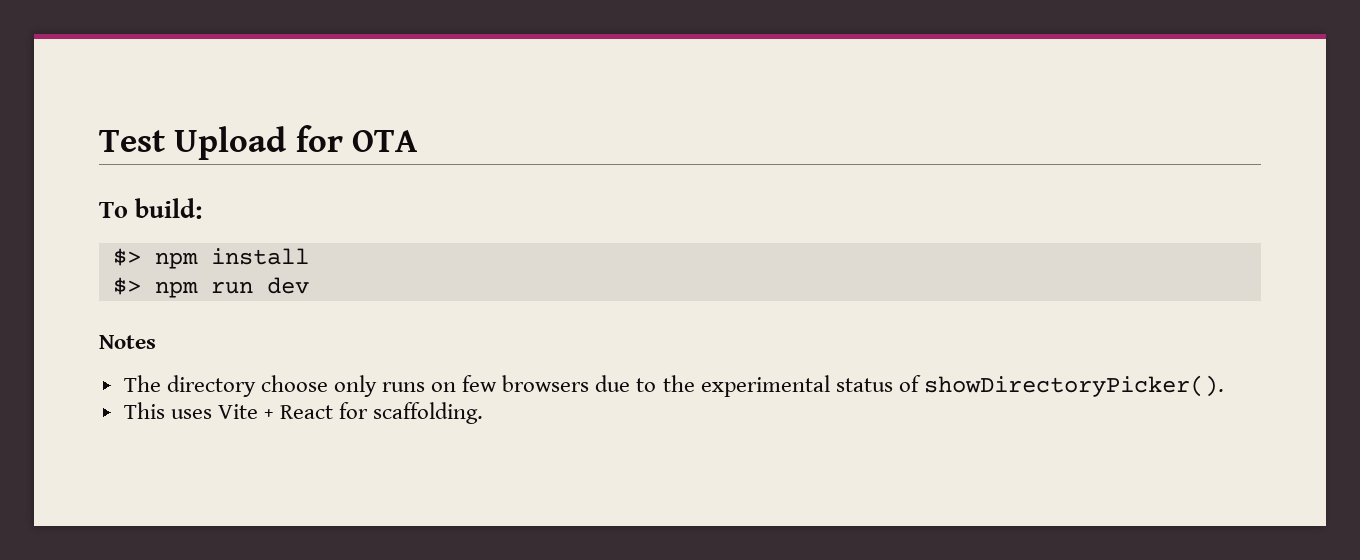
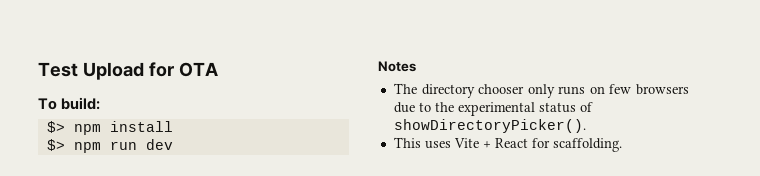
[260,375,328,392] choose -> [478,84,525,94] chooser

